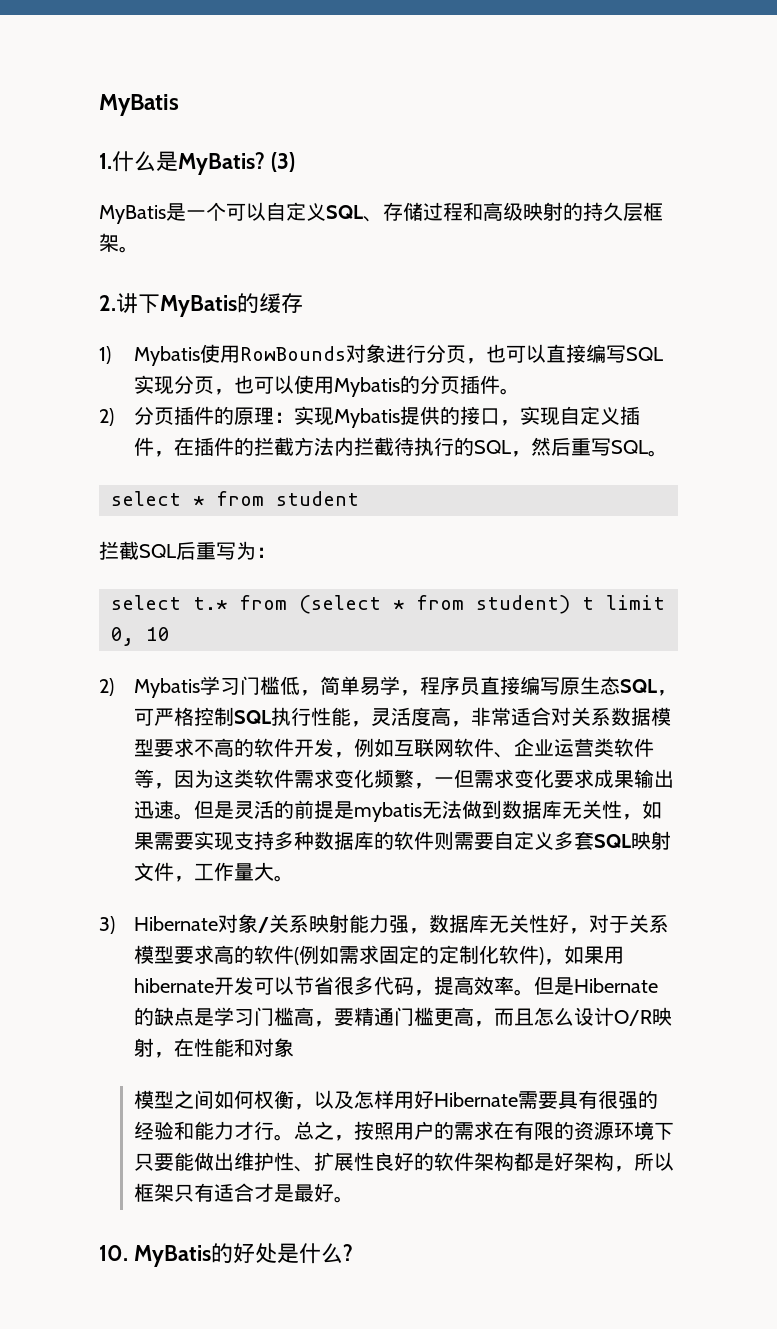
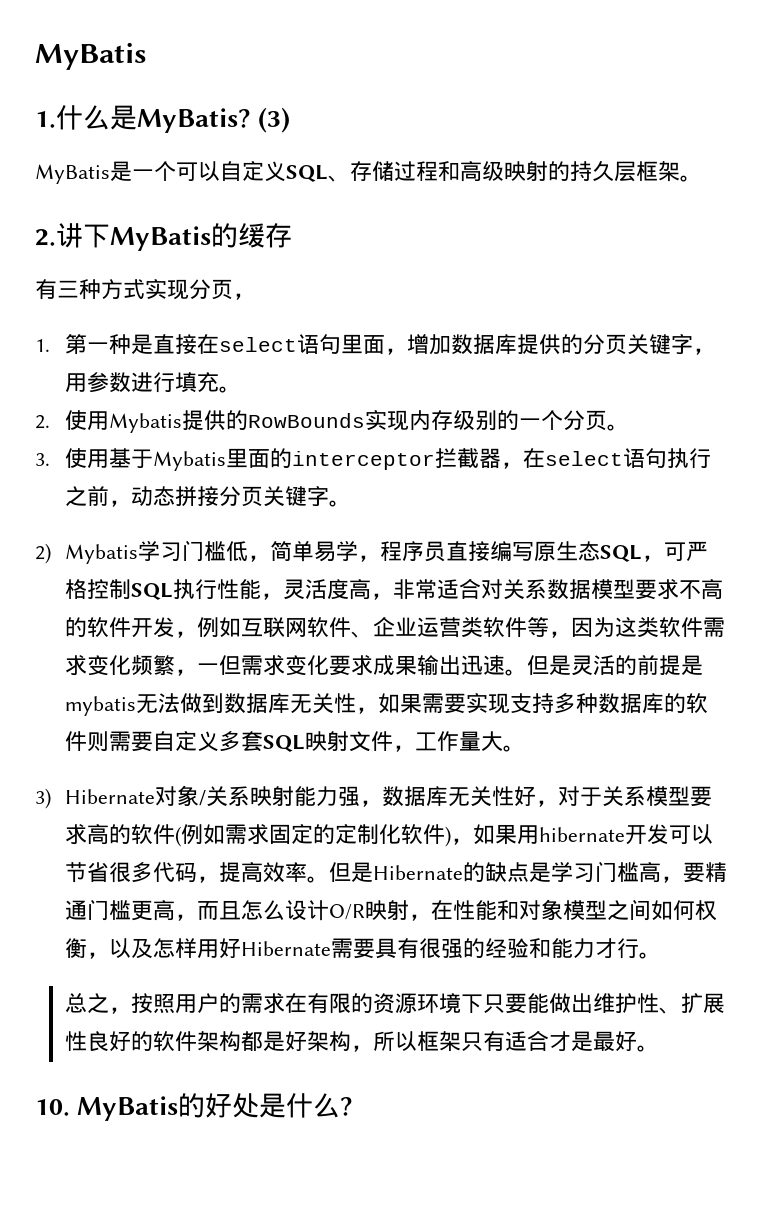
[99,344,664,366] [134,375,521,397] [99,406,641,428] [134,437,669,457] [111,491,359,506] [99,541,276,560] [111,595,665,614] [111,627,170,646] 1) Mybatis使用RowBounds对象进行分页，也可以直接编写SQL实现分页，也可以使用Mybatis的分页插件。 // 2)分页插件的原理：实现Mybatis提供的接口，实现自定义插件，在插件的拦截方法内拦截待执行的SQL，然后重写SQL。 // select * from student // 拦截SQL后重写为： // select t.* from (select * from student) t limit 0, 10 -> [35,279,255,300] [35,334,715,355] [64,372,241,393] [35,410,629,433] [35,448,711,471] [64,485,351,507] 有三种方式实现分页， // 1.第一种是直接在select语句里面，增加数据库提供的分页关键字，用参数进行填充。 // 2.使用Mybatis提供的RowBounds实现内存级别的一个分页。 // 3.使用基于Mybatis里面的interceptor拦截器，在select语句执行之前，动态拼接分页关键字。
(295, 1047) // -> (563, 909) none
(295, 1137) none -> (661, 955) //

